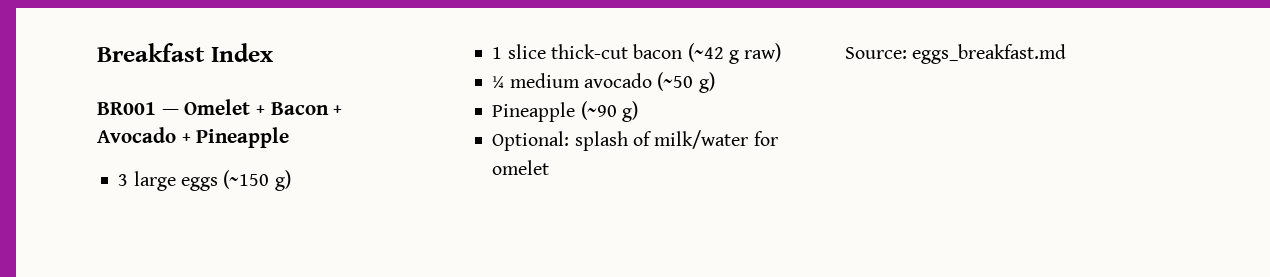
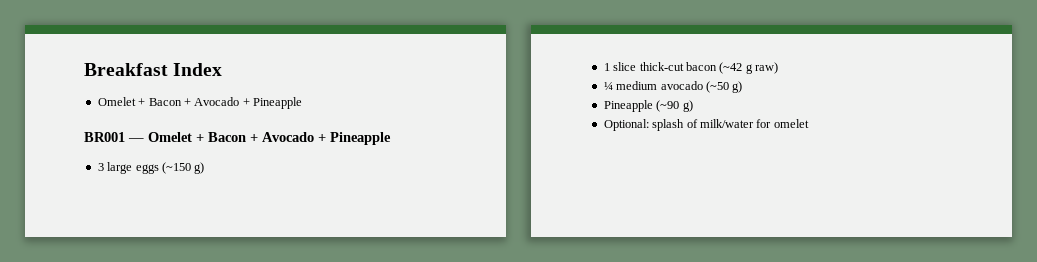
(274, 52) none -> [97,97,302,109] // Omelet + Bacon + Avocado + Pineapple
[845,44,1067,64] // Source: eggs_breakfast.md -> (809, 123) none

